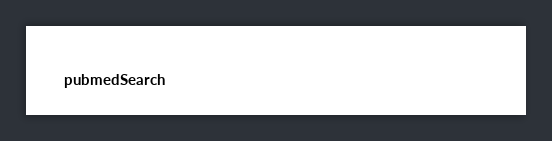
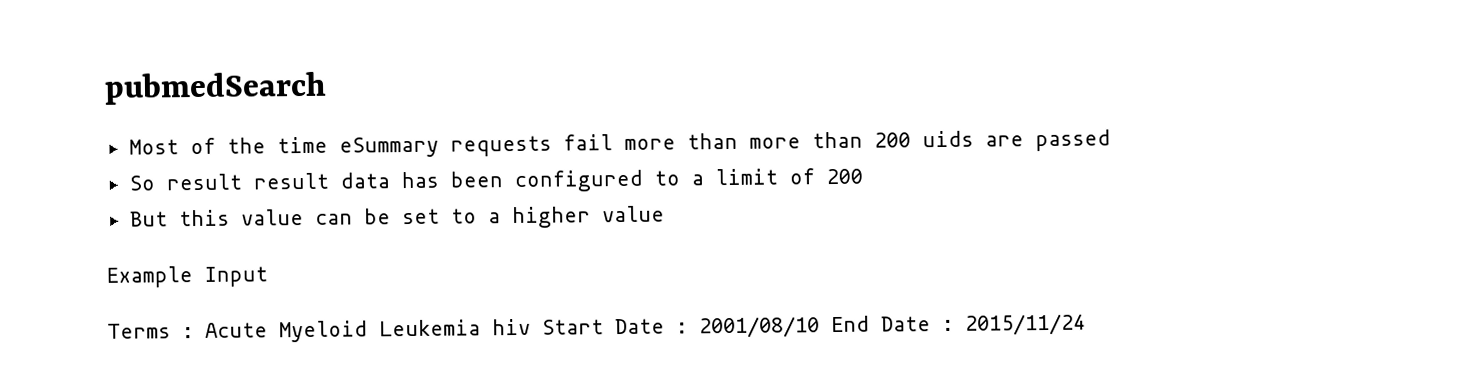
(165, 81) none -> [128,129,1111,158] [128,168,863,193] [129,205,665,229] [106,266,268,288] [107,313,1086,343] // Most of the time eSummary requests fail more than more than 200 uids are passed // So result result data has been configured to a limit of 200 // But this value can be set to a higher value // Example Input // Terms : Acute Myeloid Leukemia hiv Start Date : 2001/08/10 End Date : 2015/11/24

